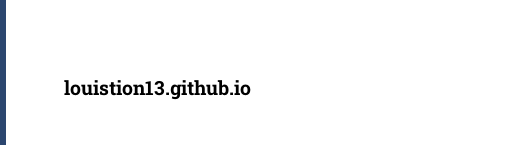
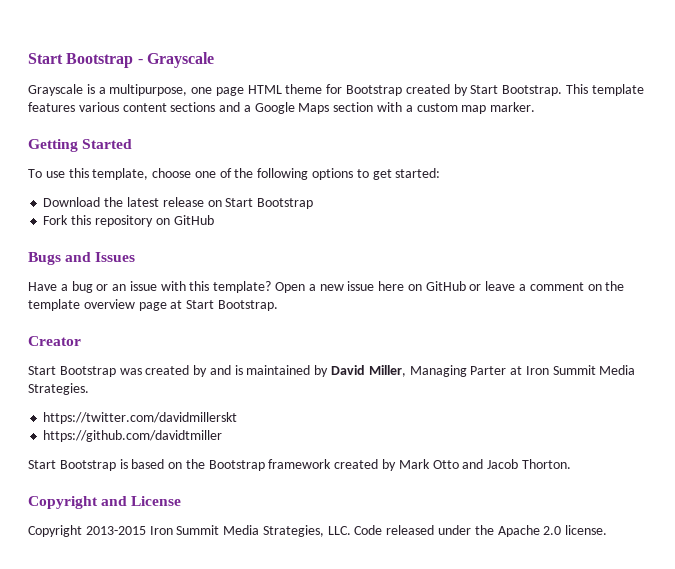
[64,80,251,100] louistion13.github.io -> [28,52,214,68] [28,84,644,96] [28,102,536,114] [28,139,133,152] [28,168,441,180] [43,197,314,209] [43,215,214,227] [28,252,136,265] [28,281,625,293] [28,299,278,311] [28,336,81,346] [28,365,636,377] [28,383,89,395] [43,412,238,424] [43,430,223,442] [28,459,571,471] [28,496,182,509] [28,525,608,537] Start Bootstrap - Grayscale // Grayscale is a multipurpose, one page HTML theme for Bootstrap created by Start Bootstrap. This template features various content sections and a Google Maps section with a custom map marker. // Getting Started // To use this template, choose one of the following options to get started: // Download the latest release on Start Bootstrap // Fork this repository on GitHub // Bugs and Issues // Have a bug or an issue with this template? Open a new issue here on GitHub or leave a comment on the template overview page at Start Bootstrap. // Creator // Start Bootstrap was created by and is maintained by David Miller, Managing Parter at Iron Summit Media Strategies. // https://twitter.com/davidmillerskt // https://github.com/davidtmiller // Start Bootstrap is based on the Bootstrap framework created by Mark Otto and Jacob Thorton. // Copyright and License // Copyright 2013-2015 Iron Summit Media Strategies, LLC. Code released under the Apache 2.0 license.

